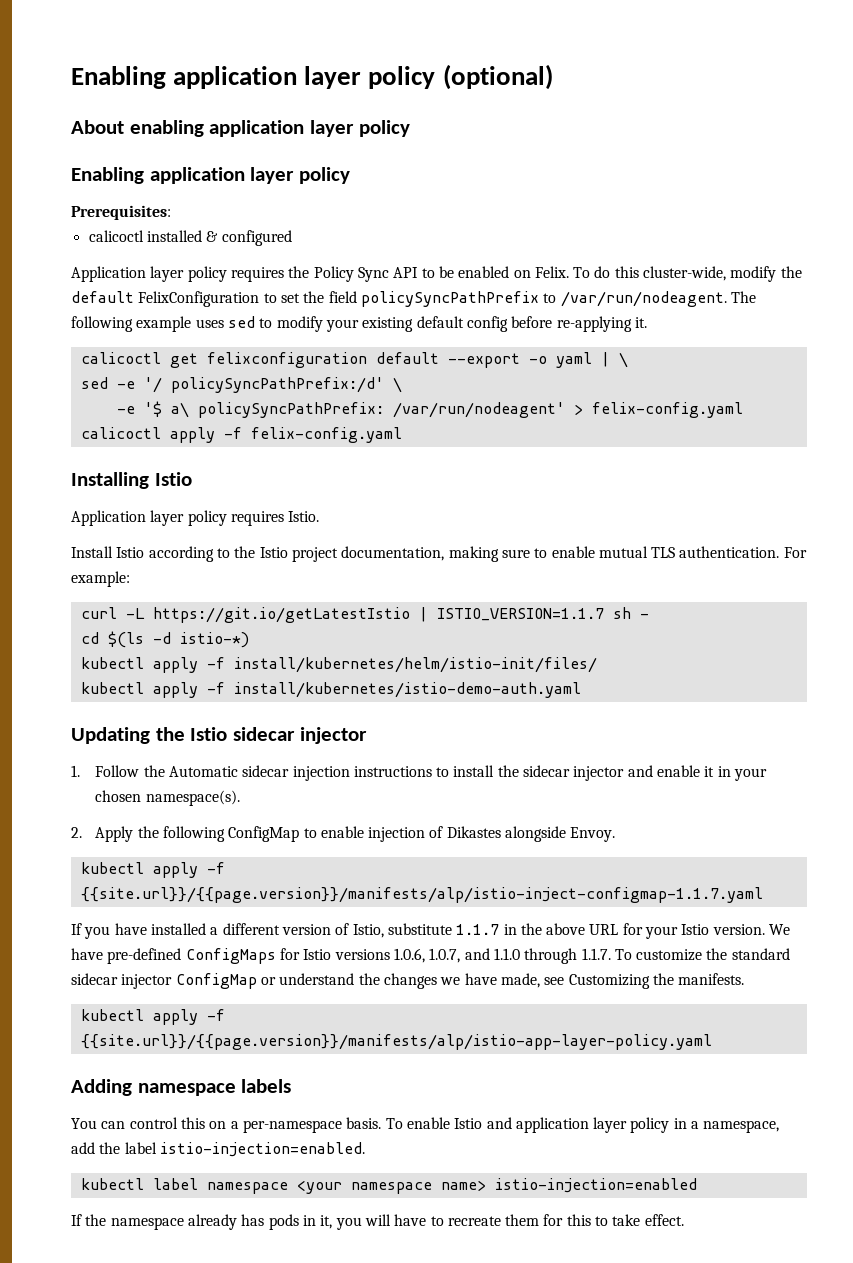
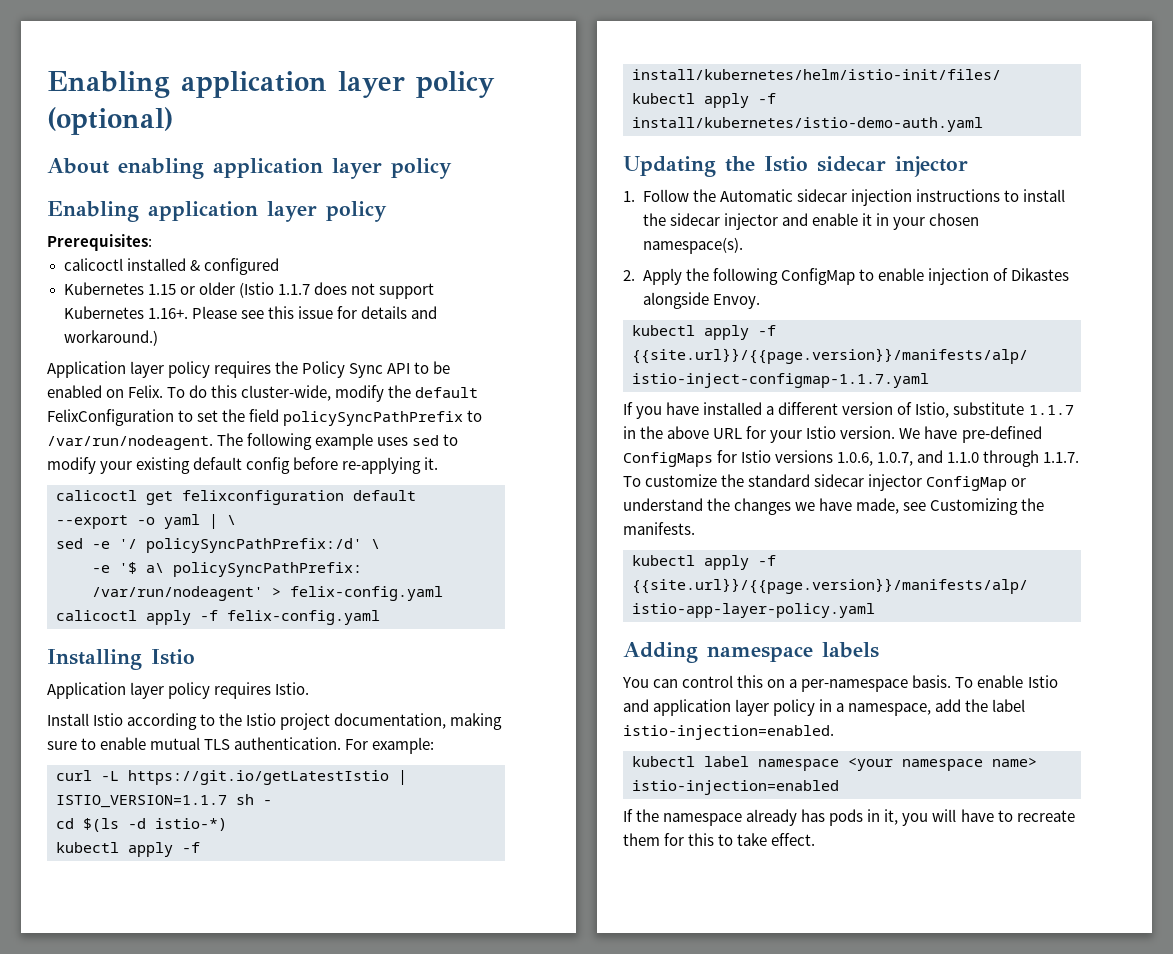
(292, 238) none -> [63,282,434,299] [63,306,437,319] [63,330,158,346] // Kubernetes 1.15 or older (Istio 1.1.7 does not support Kubernetes 1.16+. Please see this issue for details and workaround.)

